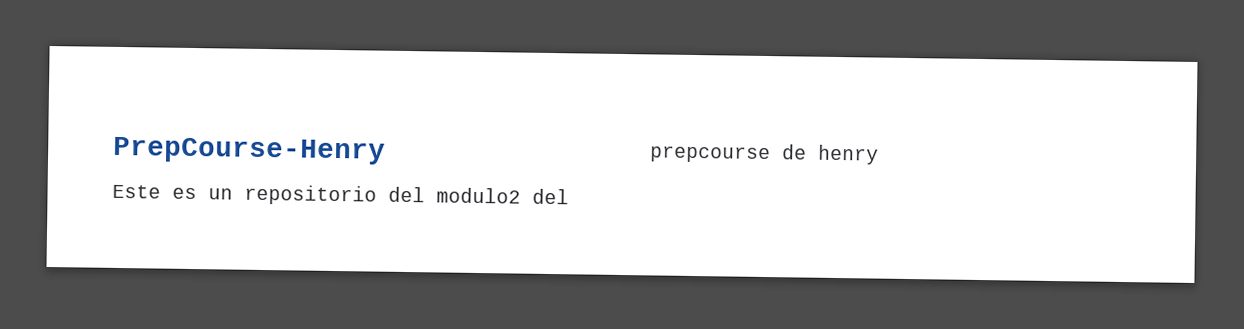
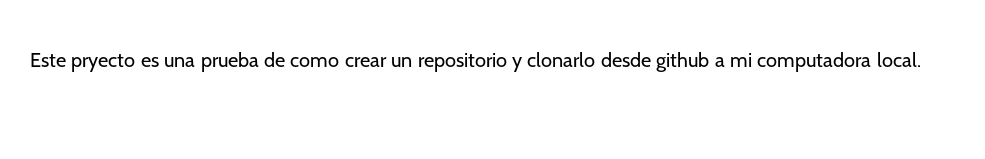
[113,136,386,165] [112,184,569,206] [650,144,879,165] PrepCourse-Henry // Este es un repositorio del modulo2 del prepcourse de henry -> [30,52,921,72] Este pryecto es una prueba de como crear un repositorio y clonarlo desde github a mi computadora local.

